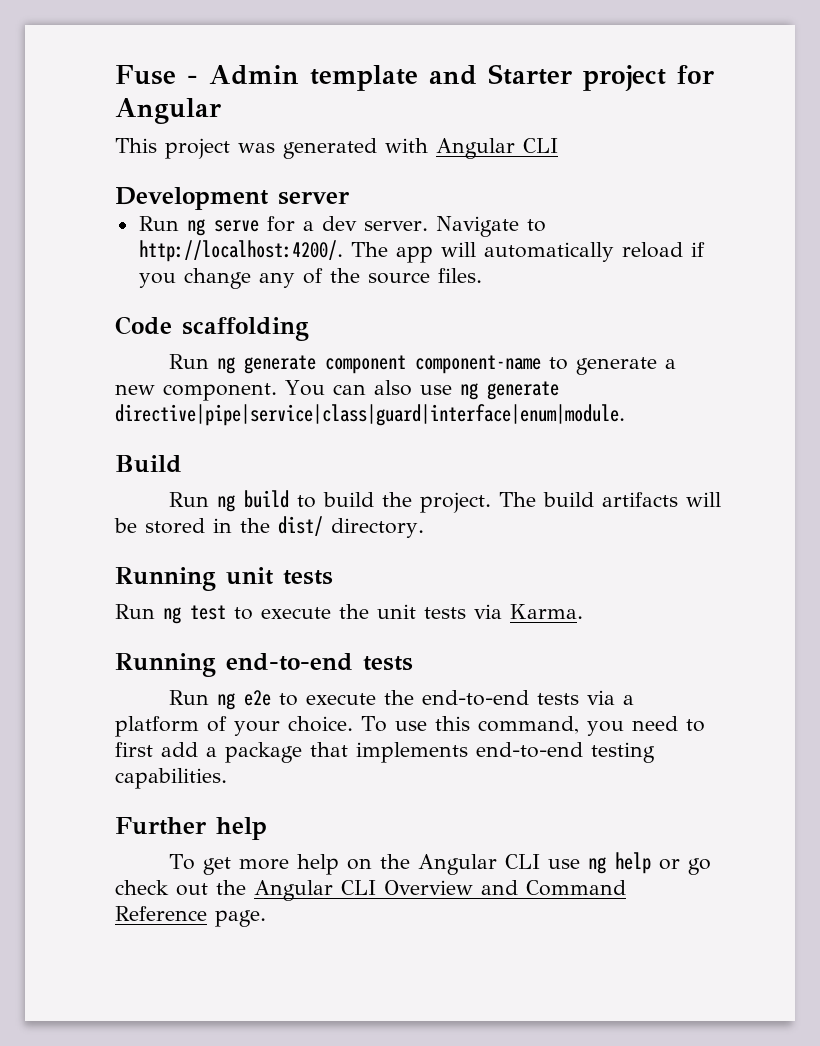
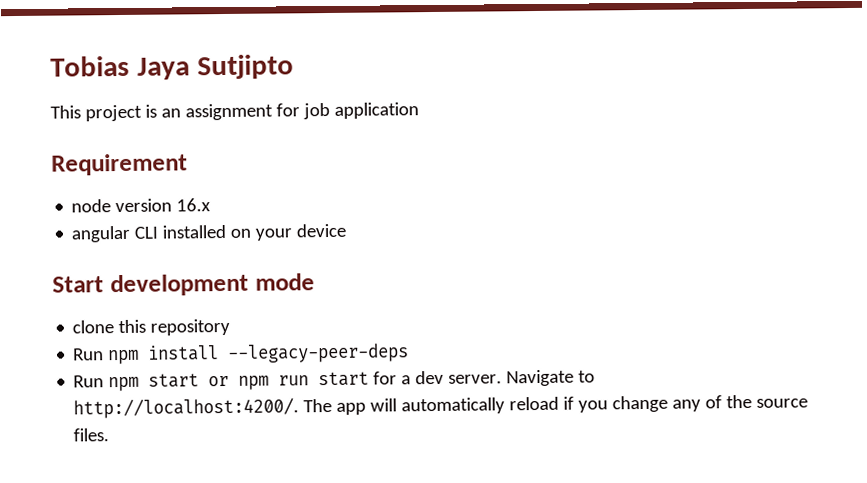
[115,64,714,91] [115,98,221,124] [115,138,558,159] [115,187,350,210] [138,216,259,236] Fuse - Admin template and Starter project for Angular // This project was generated with Angular CLI // Development server // Run ng serve -> [50,54,294,80] [50,102,419,122] [51,153,188,176] [71,198,212,213] [71,223,347,243] [52,273,315,297] [72,318,231,336] [73,343,410,365] [73,371,370,392] Tobias Jaya Sutjipto // This project is an assignment for job application // Requirement // node version 16.x // angular CLI installed on your device // Start development mode // clone this repository // Run npm install --legacy-peer-deps // Run npm start or npm run start
[115,316,309,341] [168,354,676,375] [115,380,559,401] [115,404,625,426] [115,455,182,473] [168,490,721,513] [114,516,424,538] [115,567,333,591] [115,604,583,624] [115,653,413,677] [168,690,634,710] [115,716,705,737] [115,742,655,763] [115,768,227,789] [115,817,267,840] [168,852,711,875] [115,880,626,901] [115,906,266,927] // Code scaffolding // Run ng generate component component-name to generate a new component. You can also use ng generate directive|pipe|service|class|guard|interface|enum|module. // Build // Run ng build to build the project. The build artifacts will be stored in the dist/ directory. // Running unit tests // Run ng test to execute the unit tests via Karma. // Running end-to-end tests // Run ng e2e to execute the end-to-end tests via a platform of your choice. To use this command, you need to first add a package that implements end-to-end testing capabilities. // Further help // To get more help on the Angular CLI use ng help or go check out the Angular CLI Overview and Command Reference page. -> (110, 435) none

